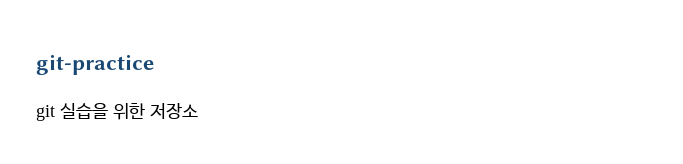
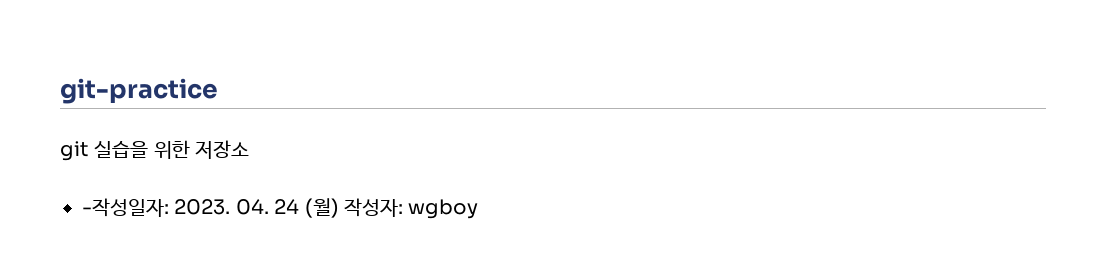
(198, 111) none -> [82,198,479,219] // -작성일자: 2023. 04. 24 (월) 작성자: wgboy

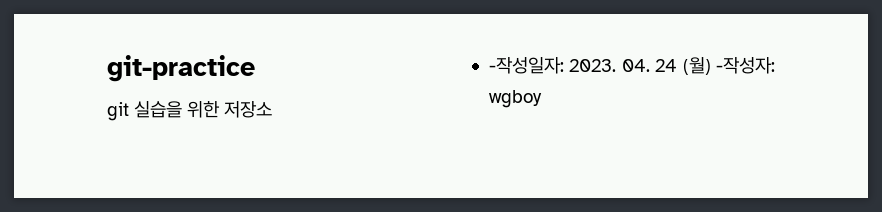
[344,198,403,217] 작성자: -> [716,57,776,74] -작성자:

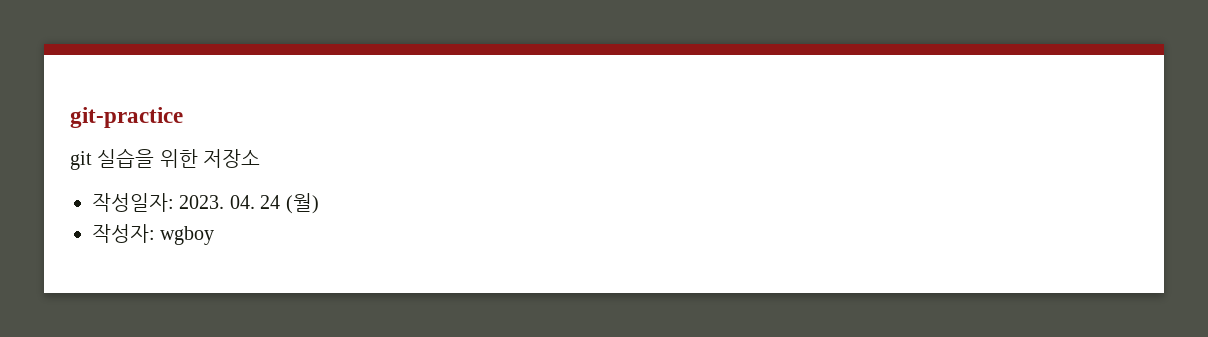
[488,57,564,74] -작성일자: -> [92,193,174,212] 작성일자:
[716,57,776,74] -작성자: -> [92,224,155,243] // 작성자:

